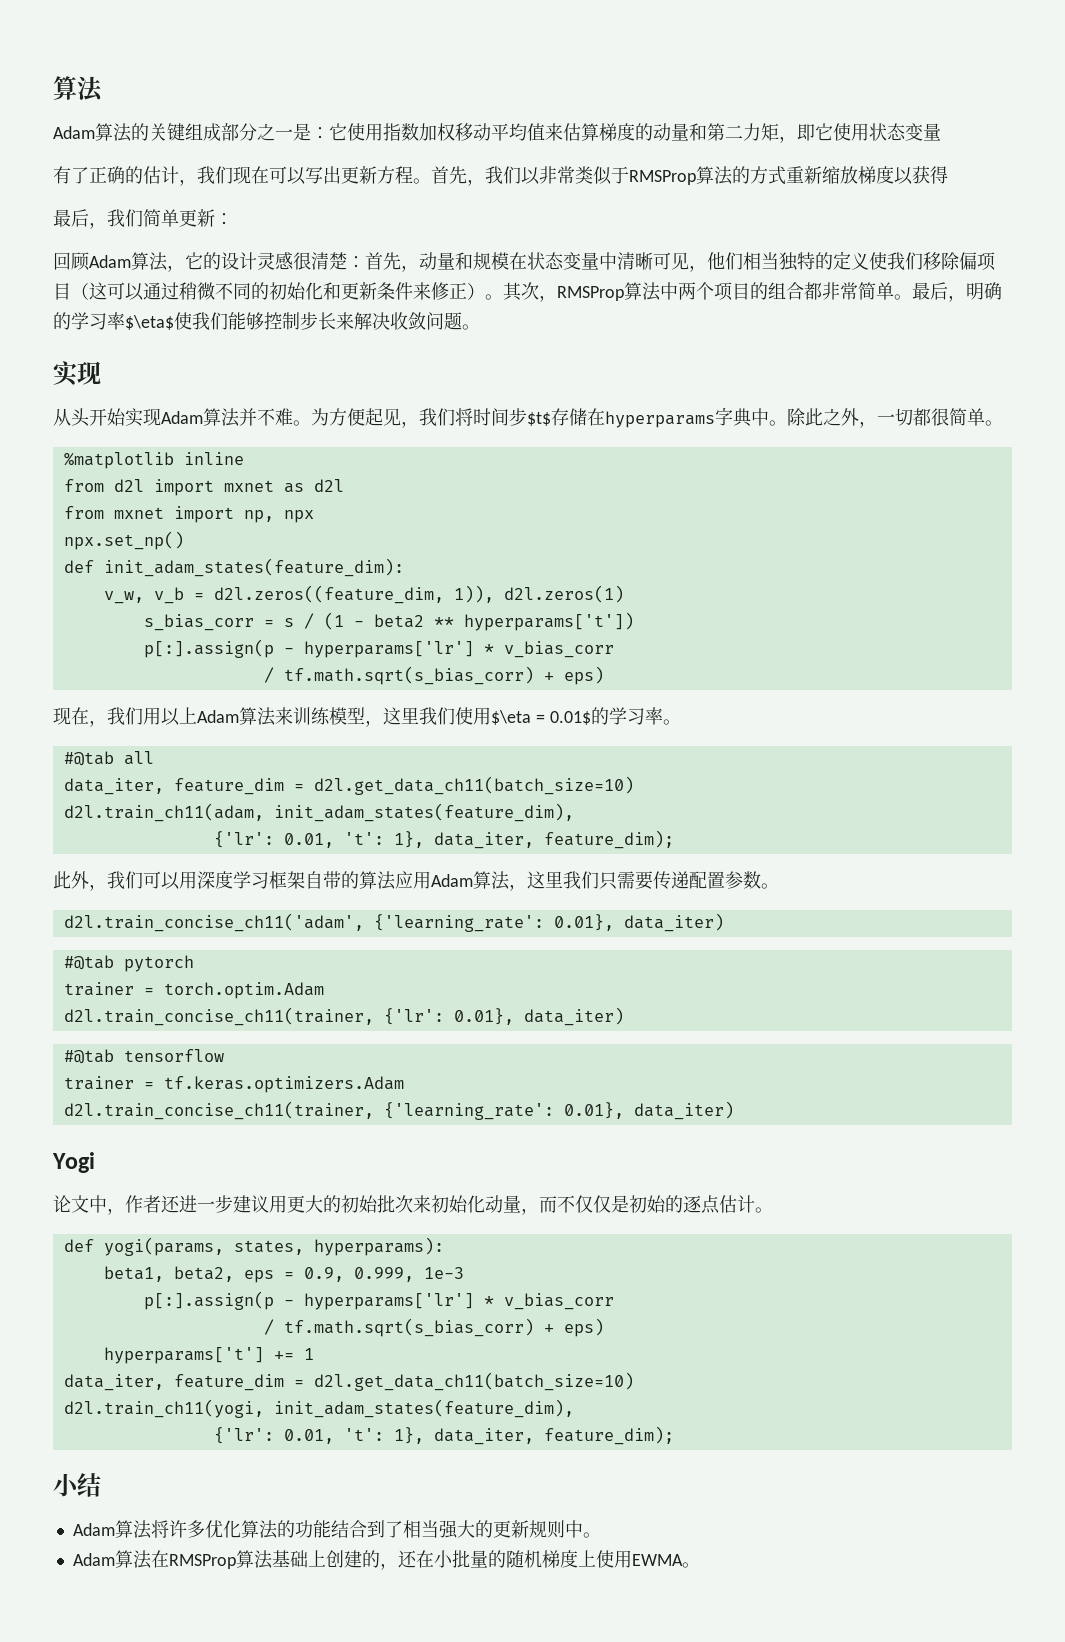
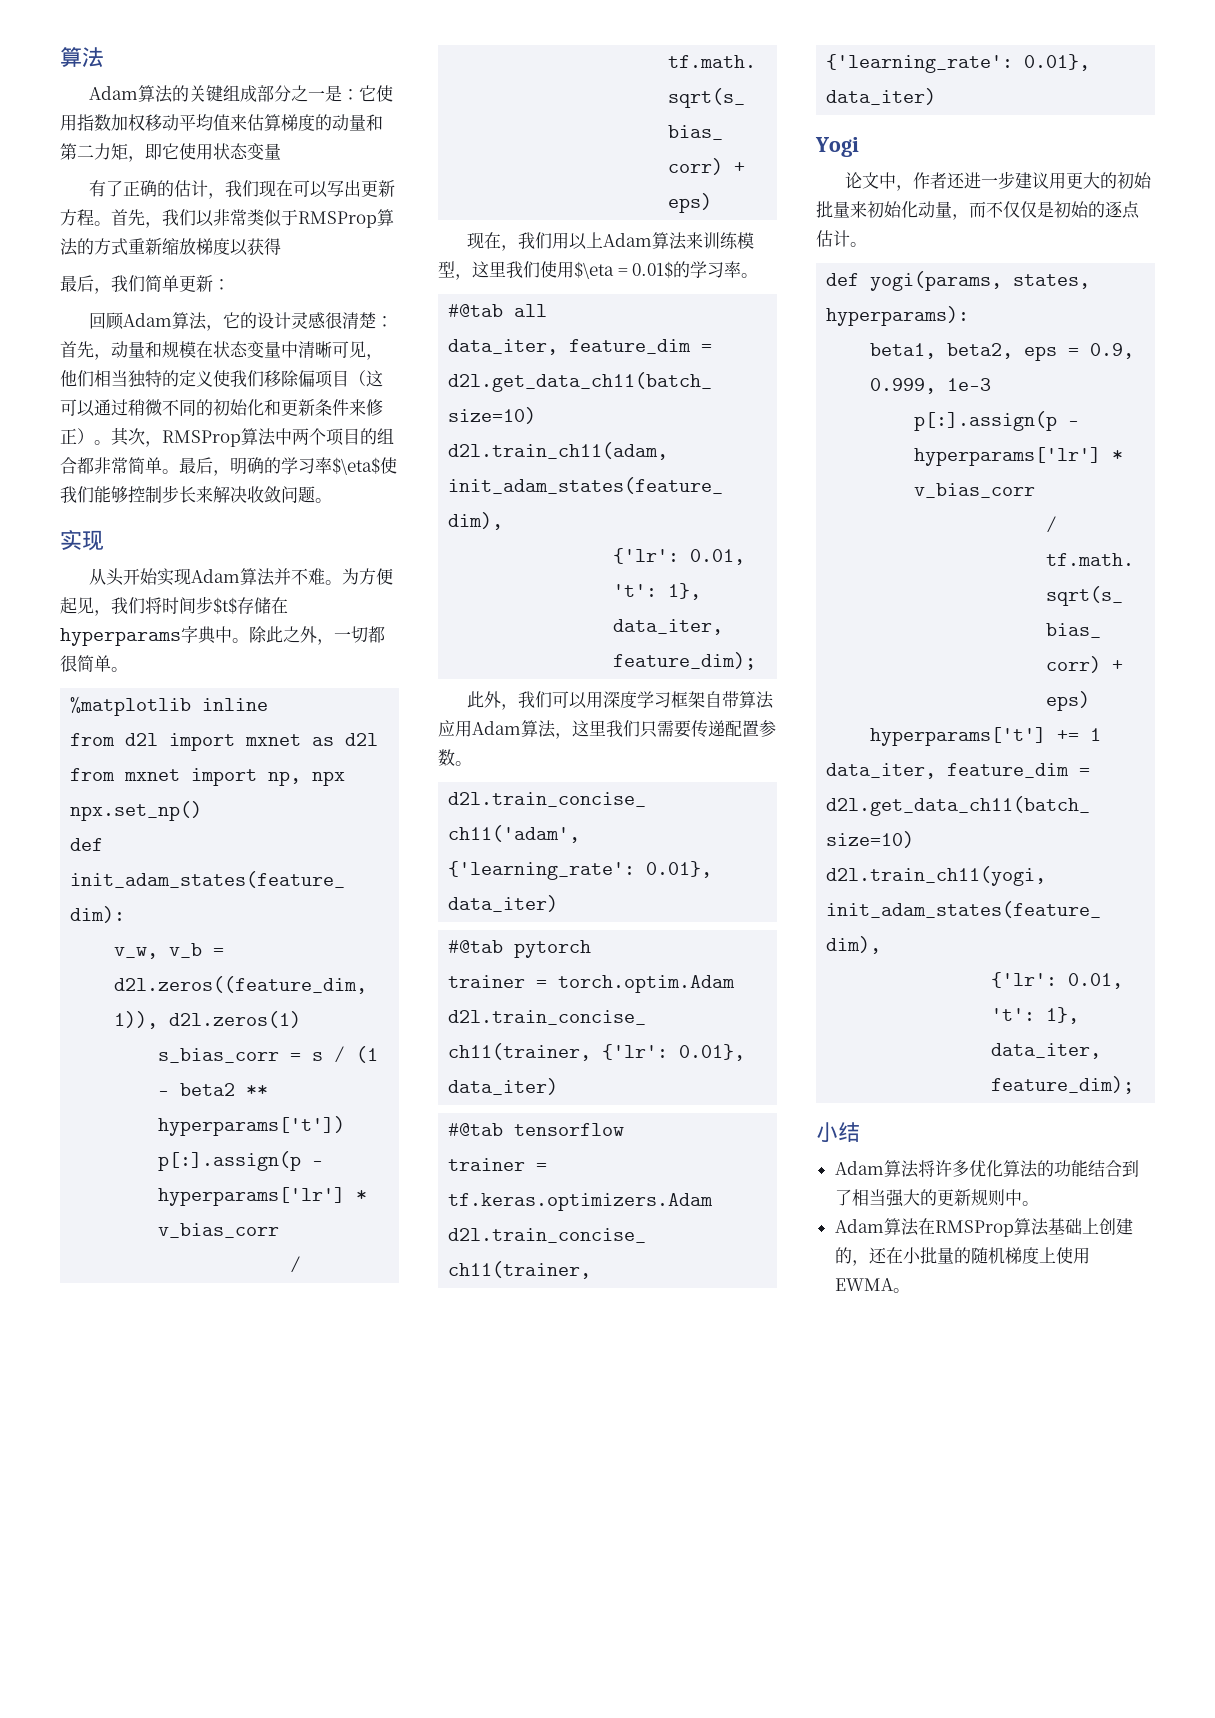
[341,871,359,889] 的 -> (740, 699) none
[395,1195,413,1213] 次 -> [833,201,850,218] 量

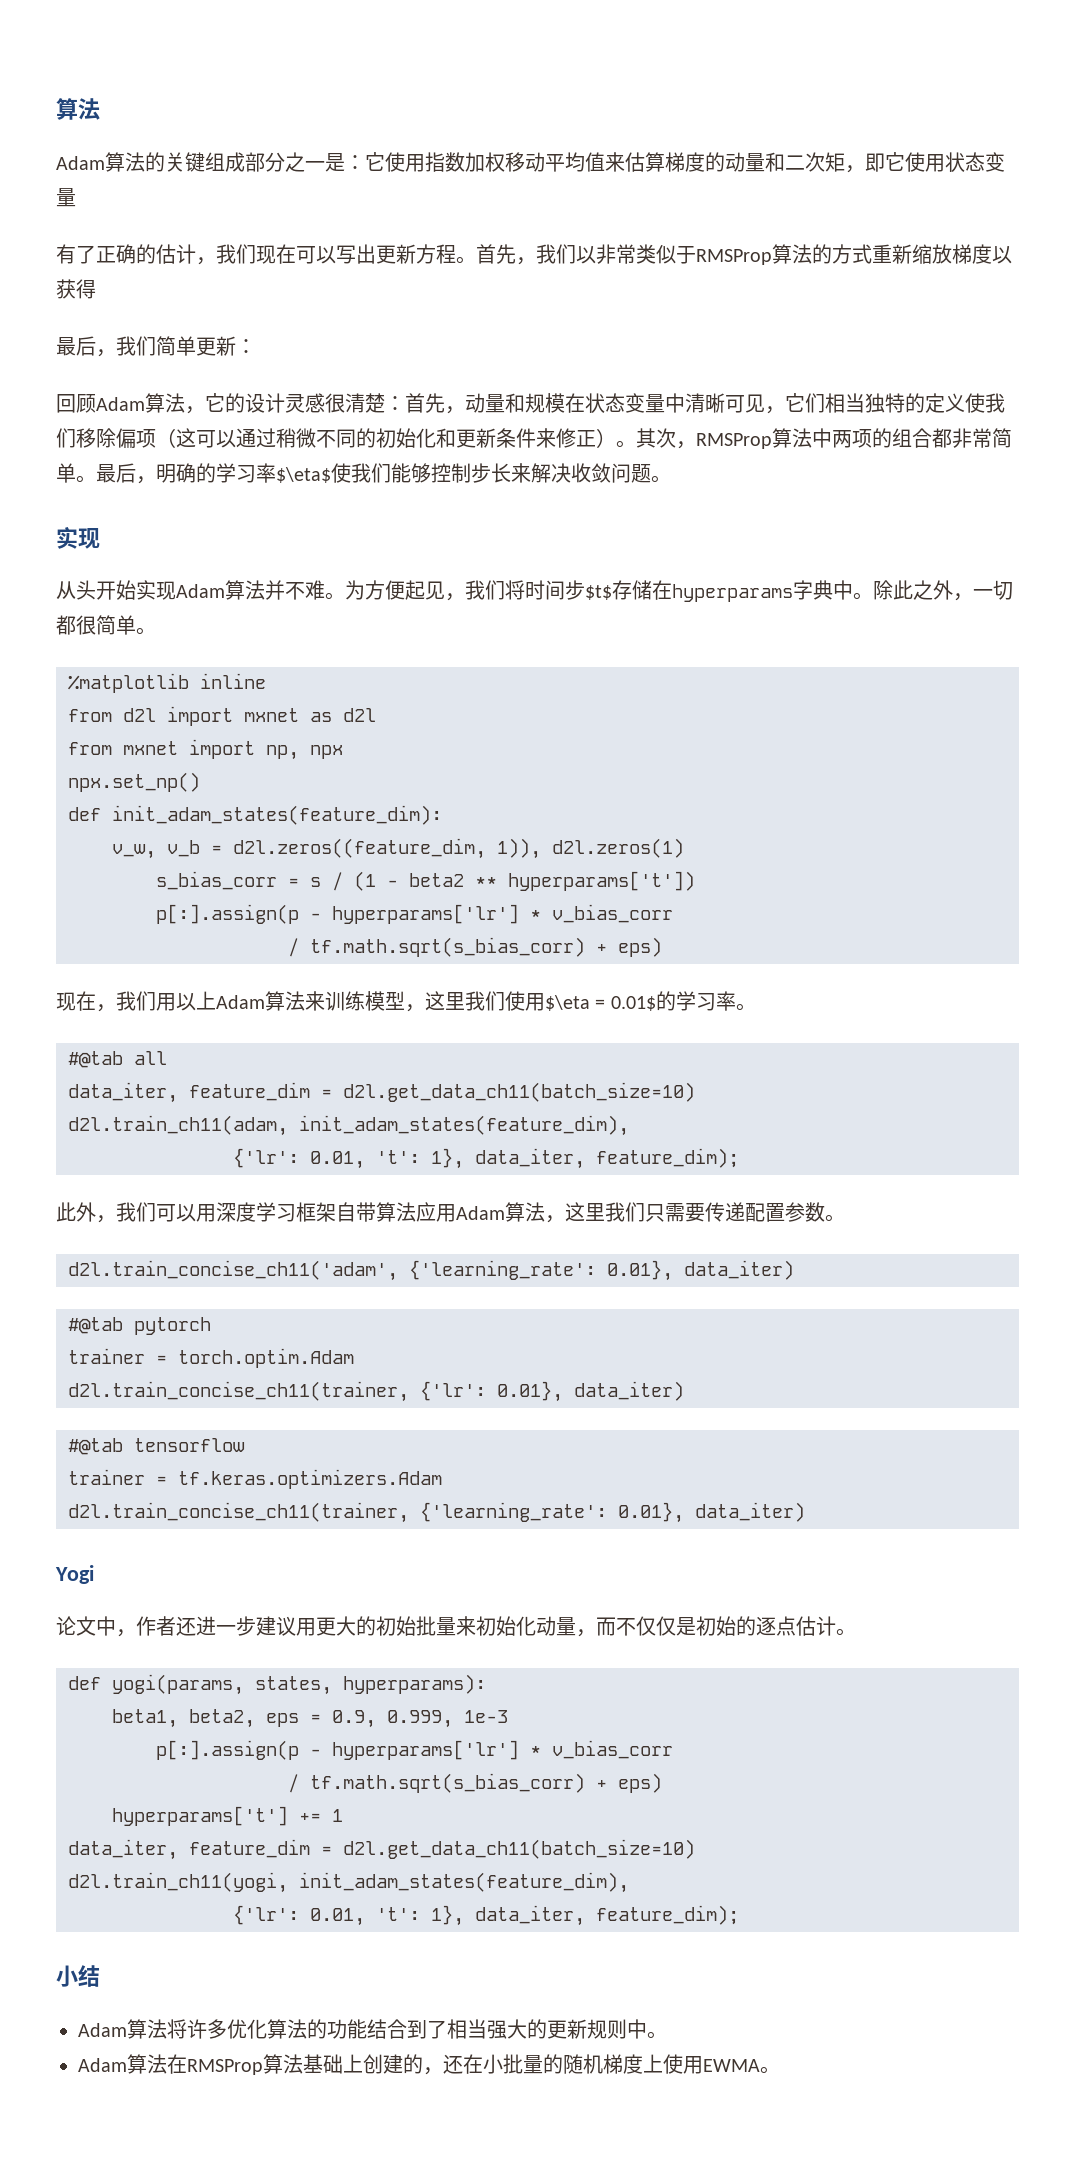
[60,143,111,160] 第二力 -> [785,152,825,172] 二次
[60,370,77,387] 他 -> [785,393,805,412] 它
[332,370,349,387] 目 -> (156, 438) none
[309,428,360,446] 个项目 -> [852,429,872,448] 项

